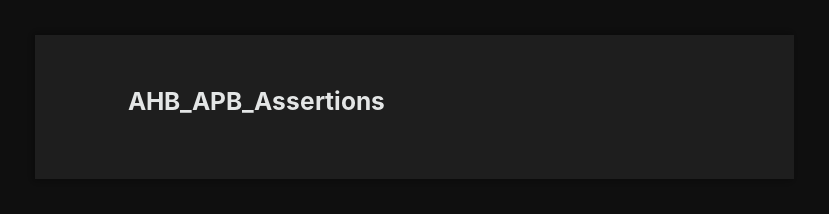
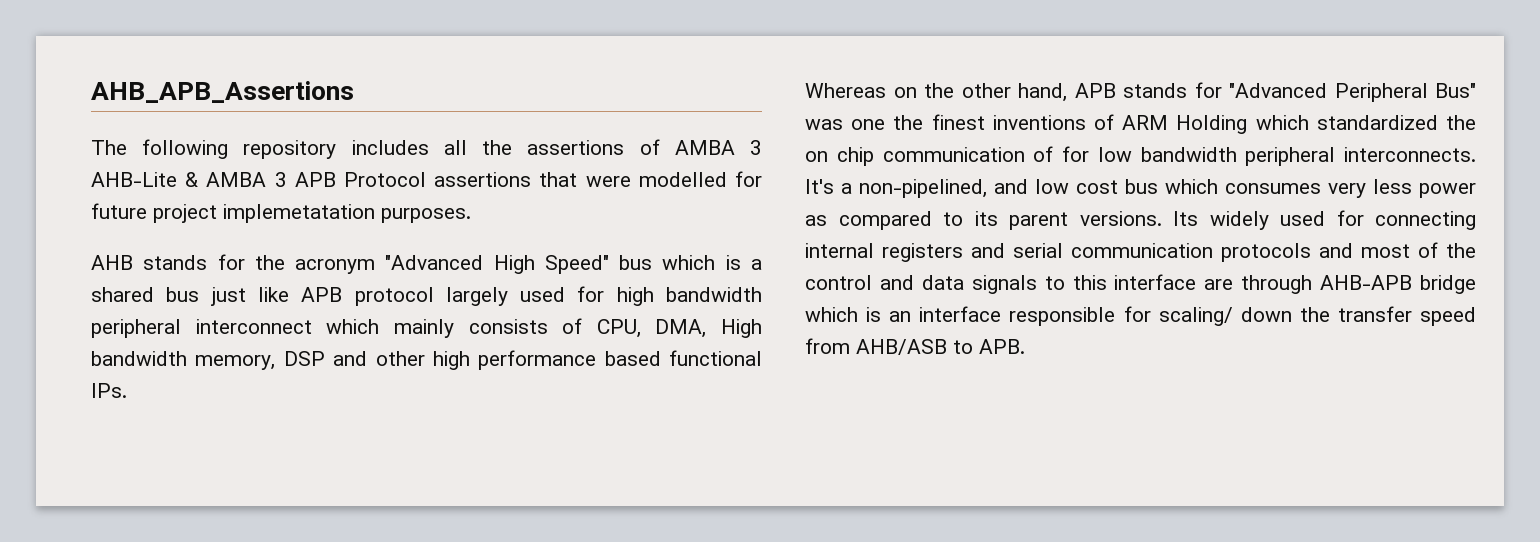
(385, 101) none -> [91,139,762,159] [91,171,762,187] [91,203,471,223] [91,254,762,274] [91,286,762,306] [91,318,762,338] [91,350,762,370] [91,383,127,398] [805,82,1476,102] [805,114,1476,134] [805,146,1476,166] [805,179,1476,198] [805,210,1476,230] [805,242,1476,262] [805,274,1476,294] [805,306,1476,326] [805,338,1025,355] // The following repository includes all the assertions of AMBA 3 AHB-Lite & AMBA 3 APB Protocol assertions that were modelled for future project implemetatation purposes. // AHB stands for the acronym "Advanced High Speed" bus which is a shared bus just like APB protocol largely used for high bandwidth peripheral interconnect which mainly consists of CPU, DMA, High bandwidth memory, DSP and other high performance based functional IPs. // Whereas on the other hand, APB stands for "Advanced Peripheral Bus" was one the finest inventions of ARM Holding which standardized the on chip communication of for low bandwidth peripheral interconnects. It's a non-pipelined, and low cost bus which consumes very less power as compared to its parent versions. Its widely used for connecting internal registers and serial communication protocols and most of the control and data signals to this interface are through AHB-APB bridge which is an interface responsible for scaling/ down the transfer speed from AHB/ASB to APB.

